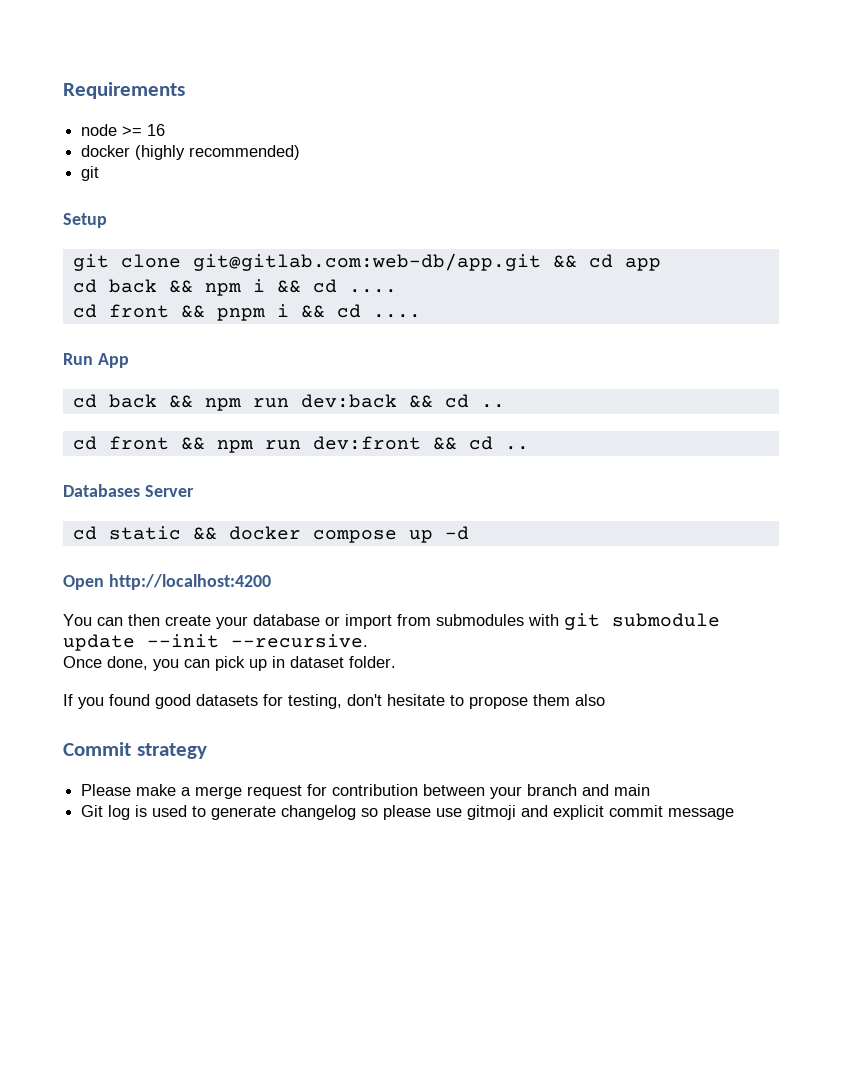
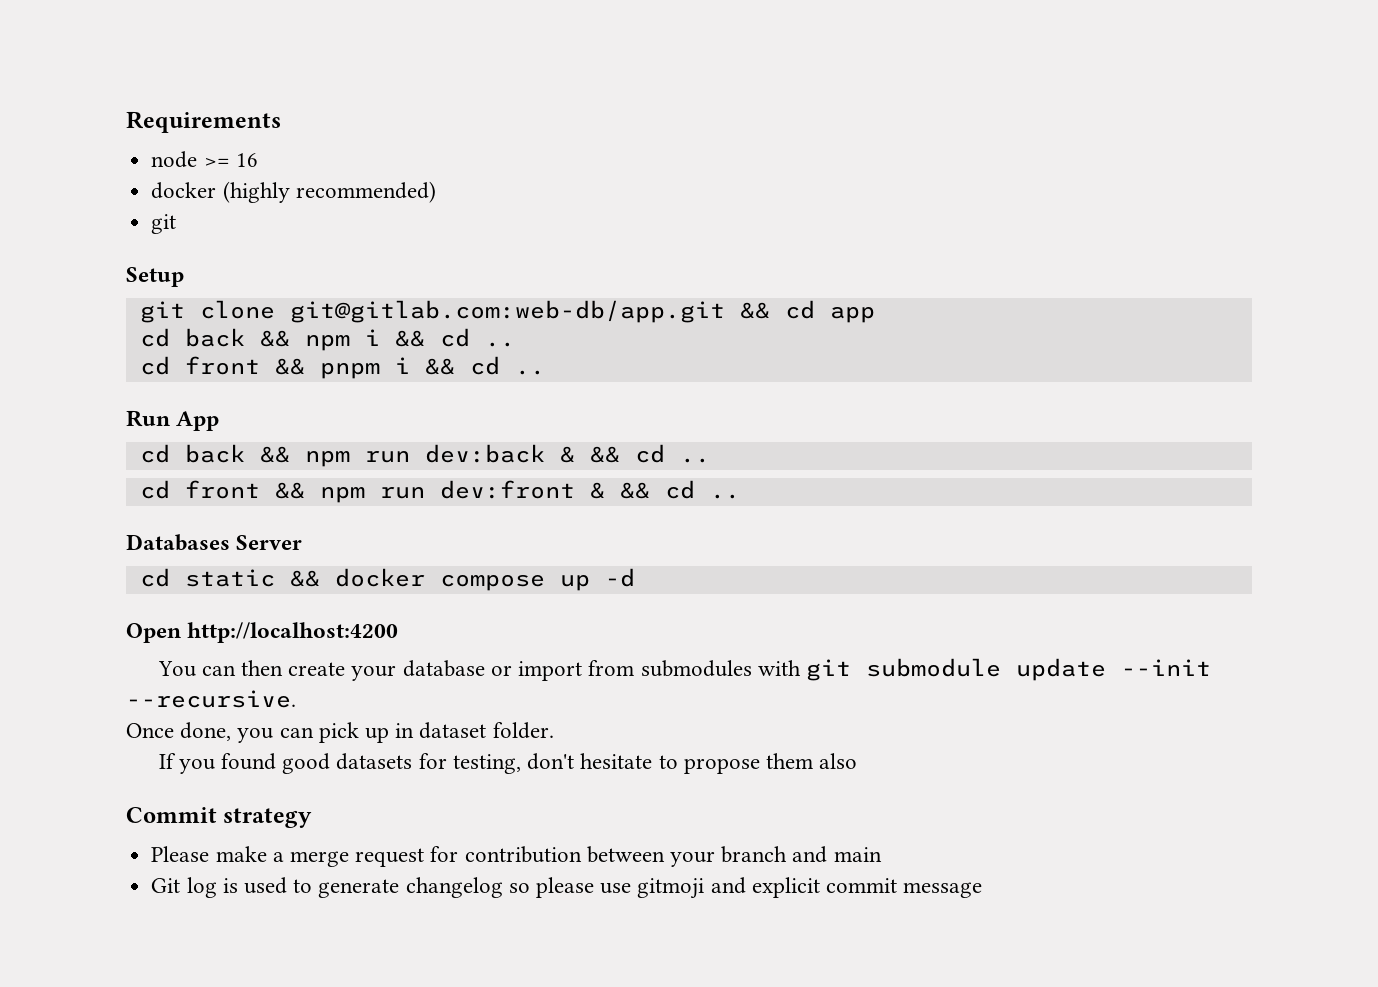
[348,289,397,293] .... -> [484,342,515,347] ..
[372,314,421,318] .... -> [514,370,545,375] ..
(397, 401) none -> [559,446,575,463] &
(421, 443) none -> [589,482,605,499] &

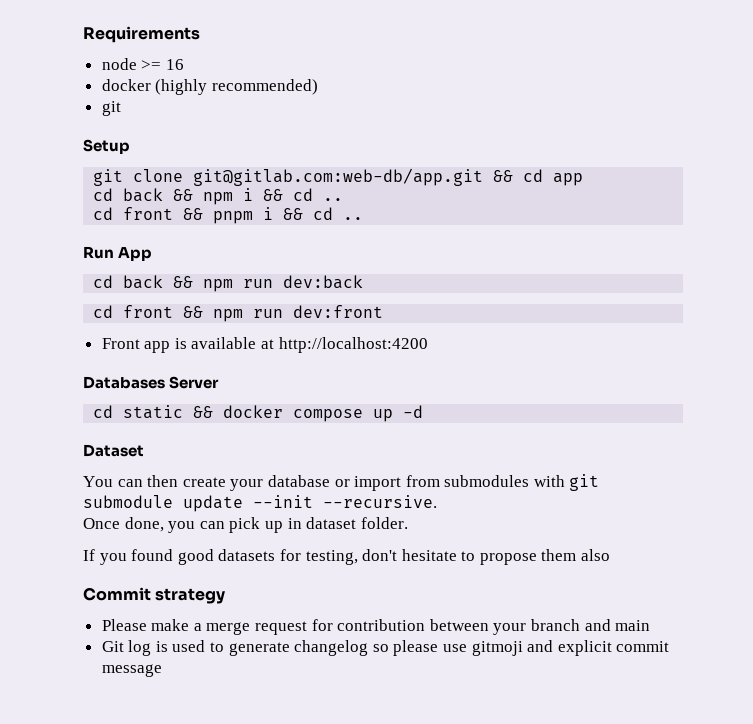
[559,444,710,463] & && cd .. -> (364, 282) none
[589,480,740,499] & && cd .. -> [101,337,428,353] // Front app is available at http://localhost:4200
[126,622,399,643] Open http://localhost:4200 -> [83,444,144,457] Dataset

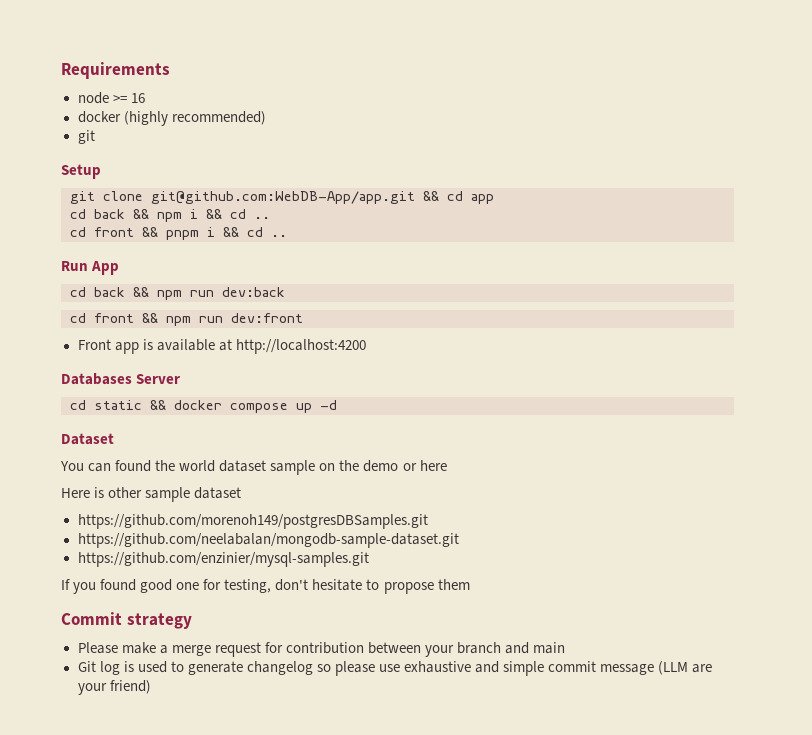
[193,168,484,186] git@gitlab.com:web-db/app.git -> [151,191,415,204] git@github.com:WebDB-App/app.git
[147,474,600,491] [83,495,437,512] [83,517,408,533] then create your database or import from submodules with git submodule update --init --recursive. // Once done, you can pick up in dataset folder. -> [115,460,447,475] [61,487,242,502] [77,514,428,529] [77,533,459,548] [77,552,369,567] found the world dataset sample on the demo or here // Here is other sample dataset // https://github.com/morenoh149/postgresDBSamples.git // https://github.com/neelabalan/mongodb-sample-dataset.git // https://github.com/enzinier/mysql-samples.git
[218,549,276,561] datasets -> [176,582,200,590] one
[581,549,611,561] also -> (470, 584) none
[471,640,670,656] [101,664,162,677] gitmoji and explicit commit message -> [404,661,713,676] [77,680,151,695] exhaustive and simple commit message (LLM are your friend)

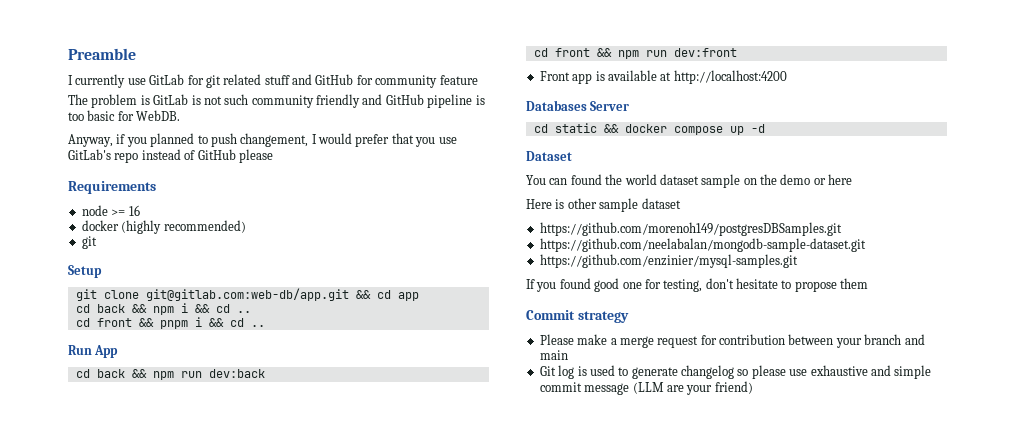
(61, 70) none -> [68,48,136,60] [68,74,478,88] [68,94,485,108] [68,110,181,121] [68,133,457,147] [68,149,273,163] Preamble // I currently use GitLab for git related stuff and GitHub for community feature // The problem is GitLab is not such community friendly and GitHub pipeline is too basic for WebDB. // Anyway, if you planned to push changement, I would prefer that you use GitLab's repo instead of GitHub please //
[151,191,415,204] git@github.com:WebDB-App/app.git -> [145,288,349,301] git@gitlab.com:web-db/app.git

